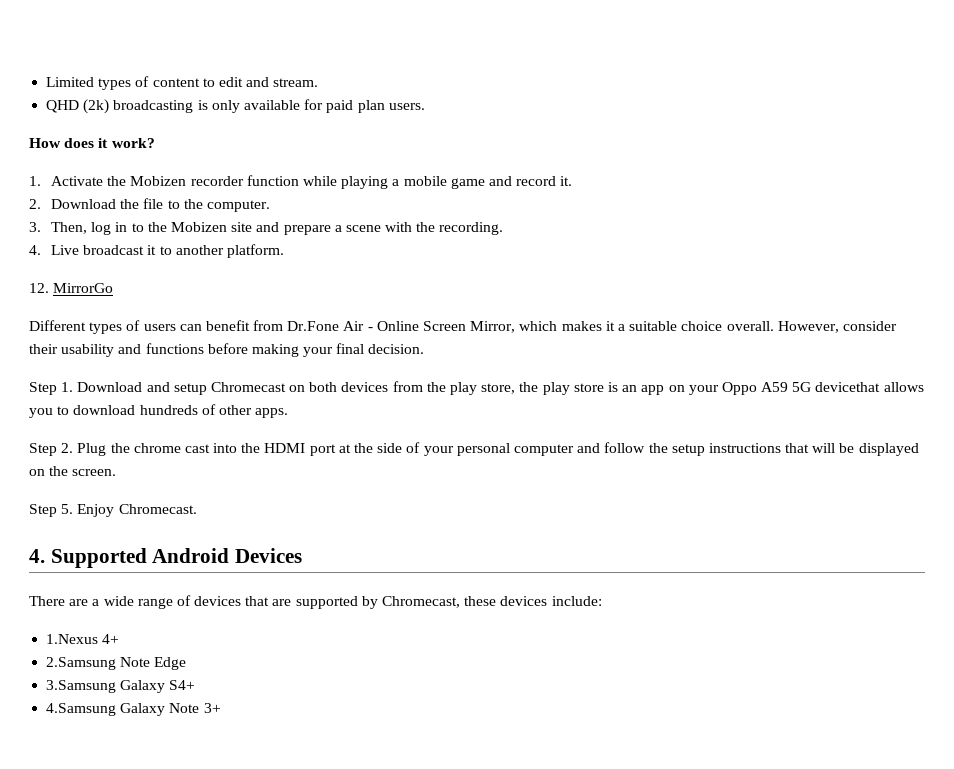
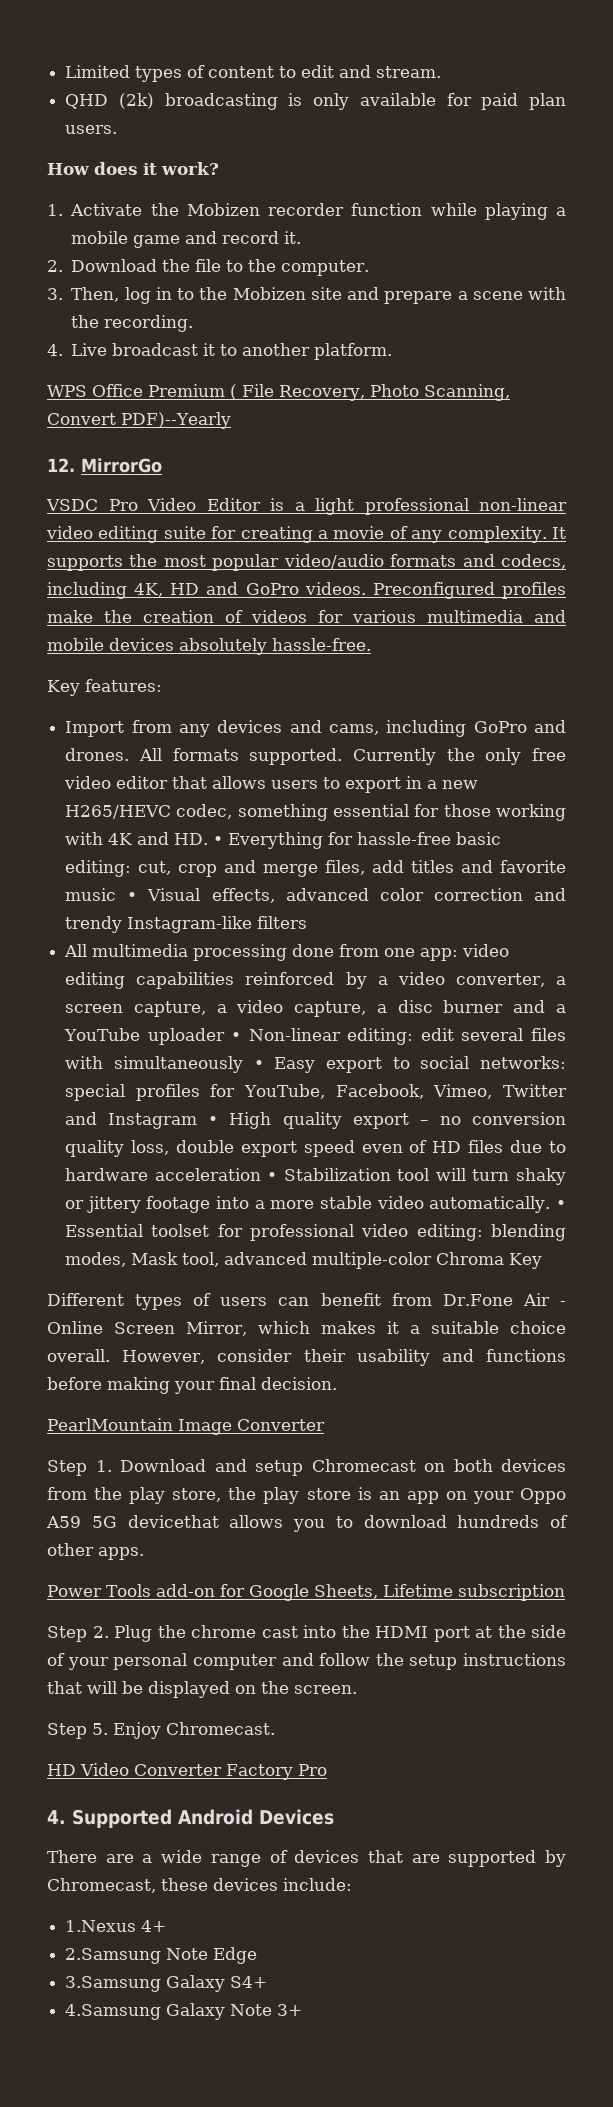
[29,283,114,293] 12. MirrorGo -> [47,384,510,401] [47,412,231,429] [47,458,162,473] [46,498,567,515] [46,526,567,543] [47,554,566,571] [47,582,566,599] [47,610,566,623] [47,638,371,655] [47,679,162,696] [65,720,566,737] [65,748,566,765] [64,776,479,793] [65,804,566,821] [65,832,502,849] [65,860,567,877] [65,888,566,903] [65,916,308,933] [64,944,510,961] [65,972,567,989] [65,1000,566,1017] [64,1028,566,1045] [65,1056,566,1073] [65,1084,567,1101] [65,1112,566,1129] [65,1140,566,1157] [65,1168,566,1185] [65,1196,567,1213] [65,1224,566,1241] [65,1252,543,1269] WPS Office Premium ( File Recovery, Photo Scanning, Convert PDF)--Yearly // 12. MirrorGo // VSDC Pro Video Editor is a light professional non-linear video editing suite for creating a movie of any complexity. It supports the most popular video/audio formats and codecs, including 4K, HD and GoPro videos. Preconfigured profiles make the creation of videos for various multimedia and mobile devices absolutely hassle-free. // Key features: // Import from any devices and cams, including GoPro and drones. All formats supported. Сurrently the only free video editor that allows users to export in a new H265/HEVC codec, something essential for those working with 4K and HD. • Everything for hassle-free basic editing: cut, crop and merge files, add titles and favorite music • Visual effects, advanced color correction and trendy Instagram-like filters // All multimedia processing done from one app: video editing capabilities reinforced by a video converter, a screen capture, a video capture, a disc burner and a YouTube uploader • Non-linear editing: edit several files with simultaneously • Easy export to social networks: special profiles for YouTube, Facebook, Vimeo, Twitter and Instagram • High quality export – no conversion quality loss, double export speed even of HD files due to hardware acceleration • Stabilization tool will turn shaky or jittery footage into a more stable video automatically. • Essential toolset for professional video editing: blending modes, Mask tool, advanced multiple-color Chroma Key
(425, 349) none -> [47,1418,325,1435] // PearlMountain Image Converter
(289, 413) none -> [47,1584,565,1601] // Power Tools add-on for Google Sheets, Lifetime subscription
(197, 509) none -> [47,1763,327,1780] // HD Video Converter Factory Pro

